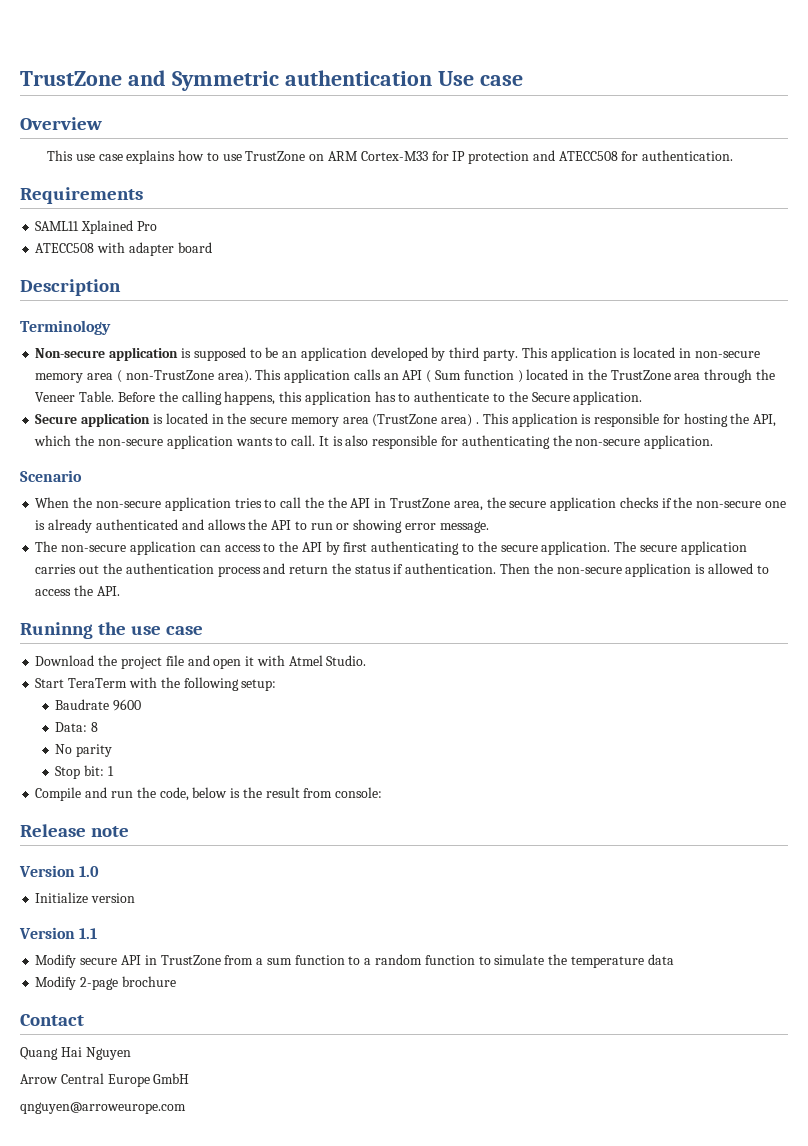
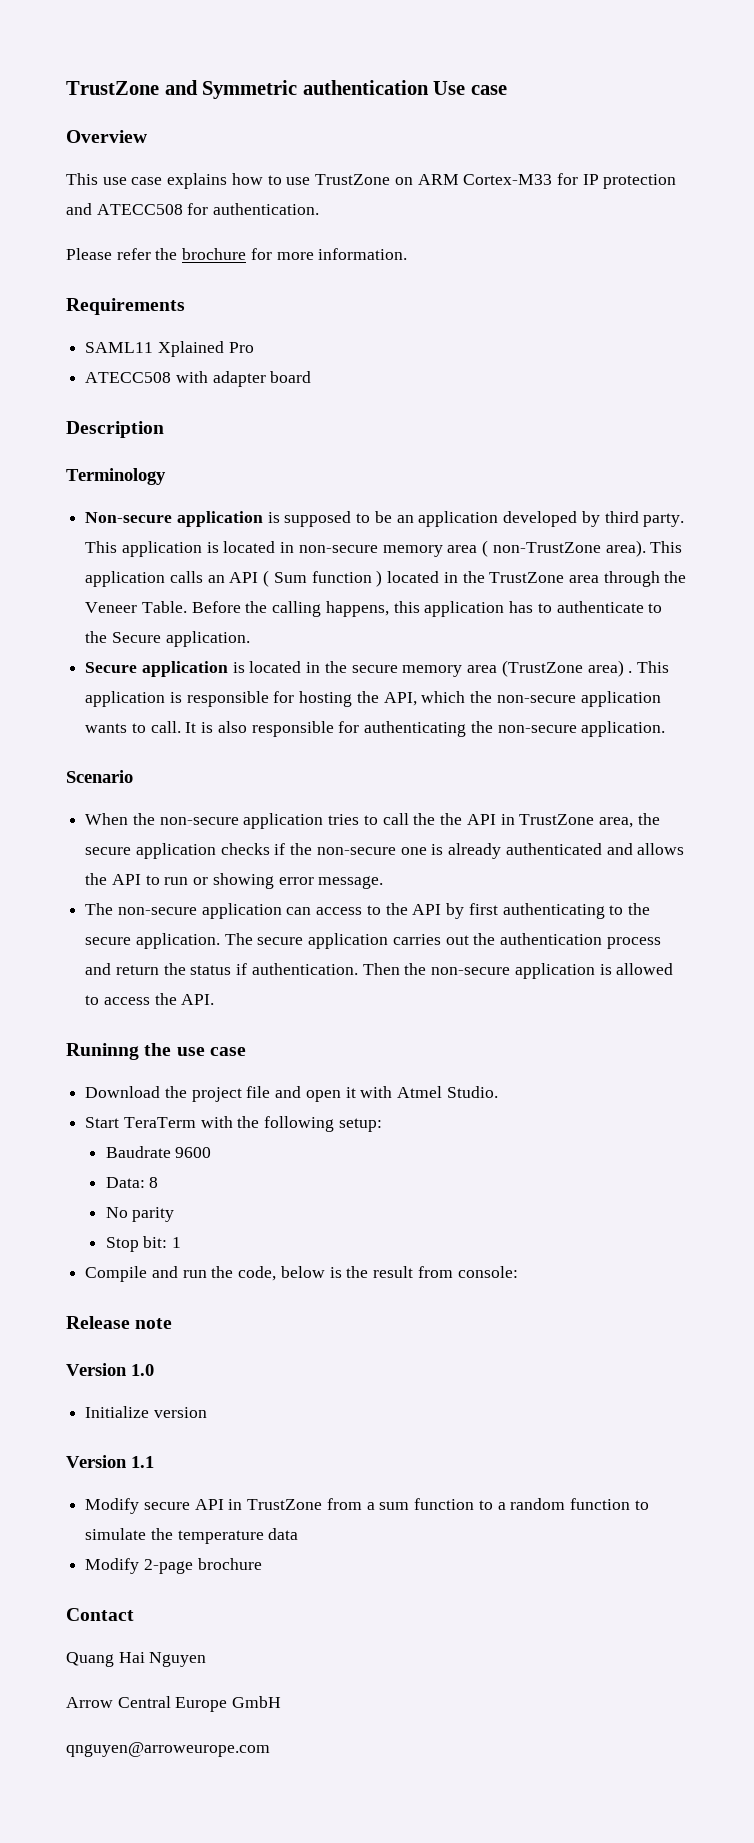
(734, 155) none -> [66,248,408,260] // Please refer the brochure for more information.

